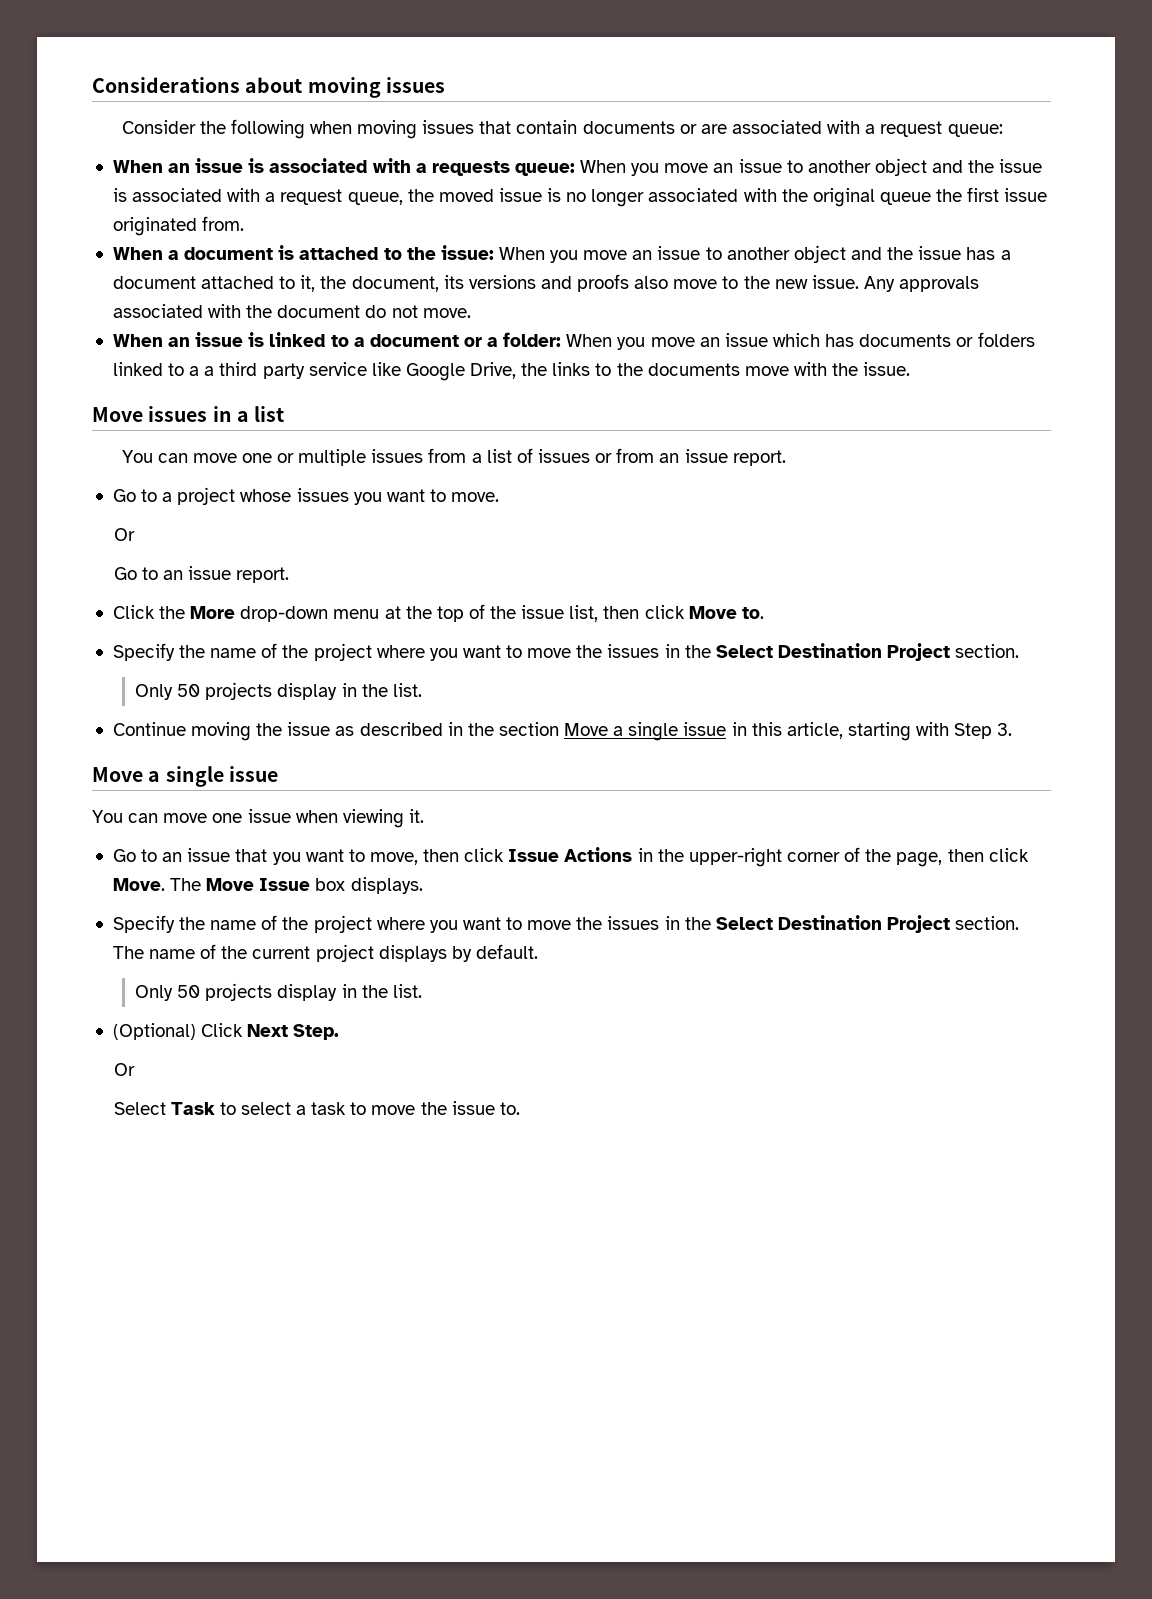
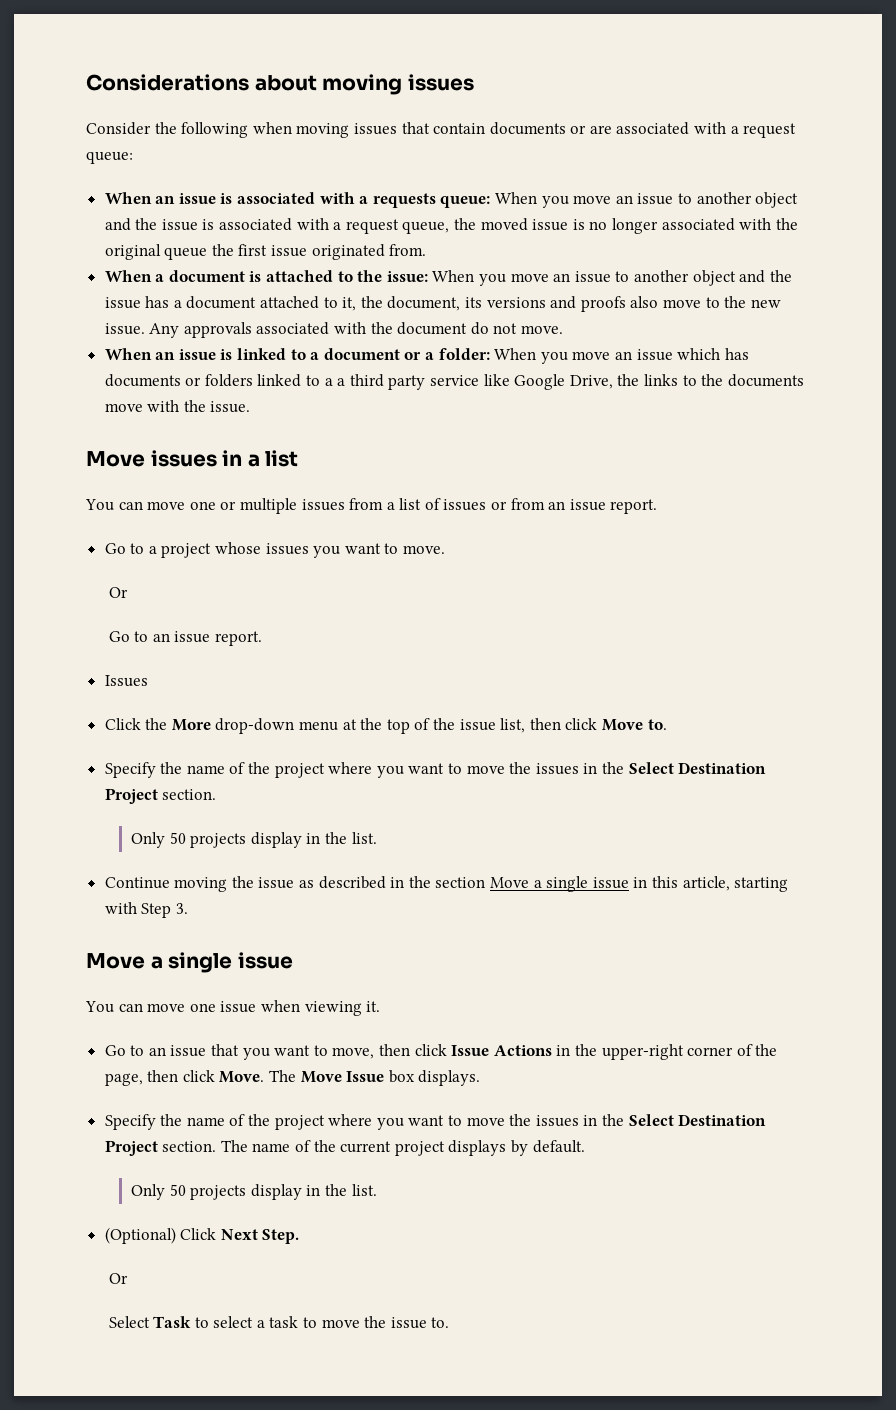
(290, 575) none -> [104,675,148,687] // Issues

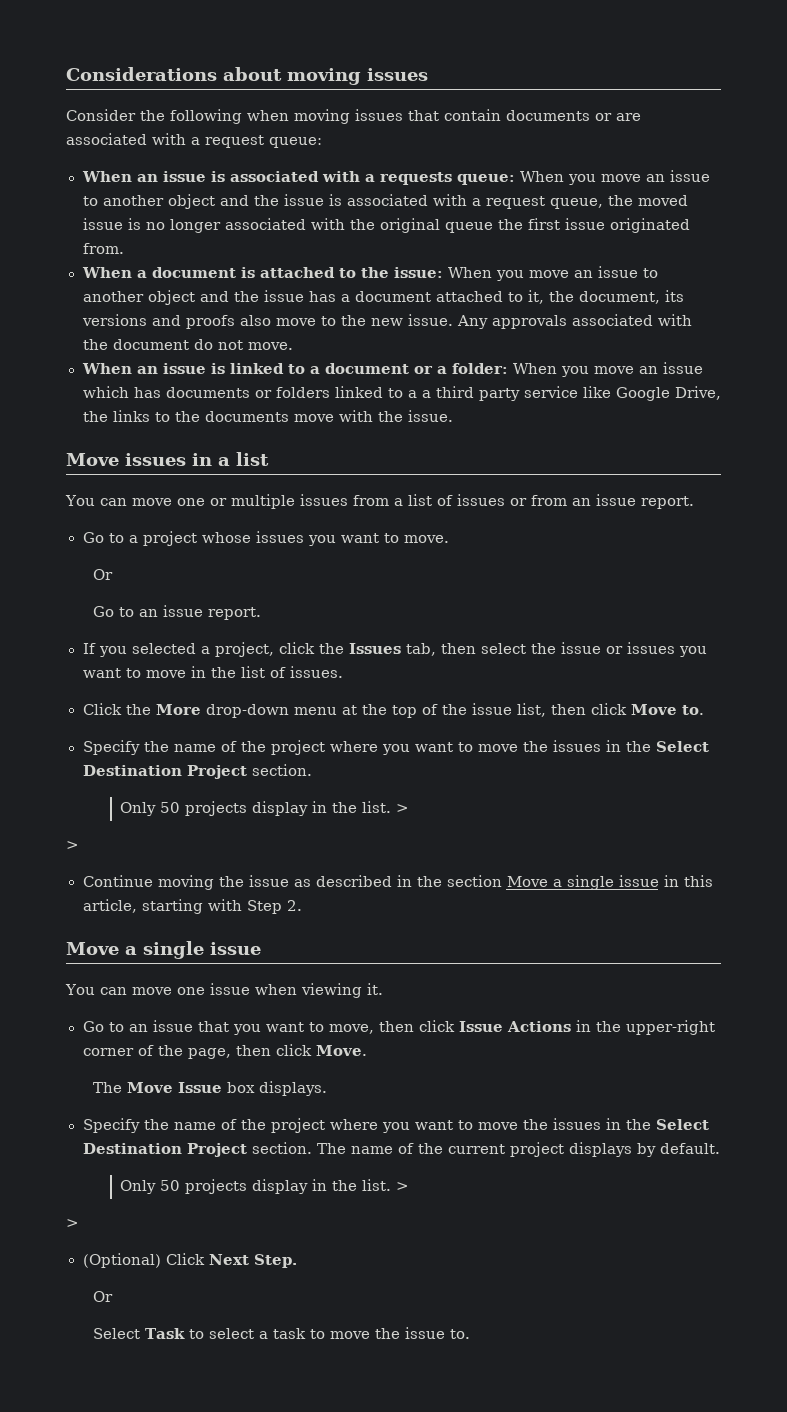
[104,675,148,687] Issues -> [82,642,707,657] [82,666,343,678] If you selected a project, click the Issues tab, then select the issue or issues you want to move in the list of issues.
(377, 838) none -> [396,804,410,813] [66,841,79,850] > // >
[175,903,188,914] 3. -> [286,900,302,911] 2.
(265, 1077) none -> (367, 1050) //
(377, 1190) none -> [396,1182,410,1191] [66,1219,79,1228] > // >

